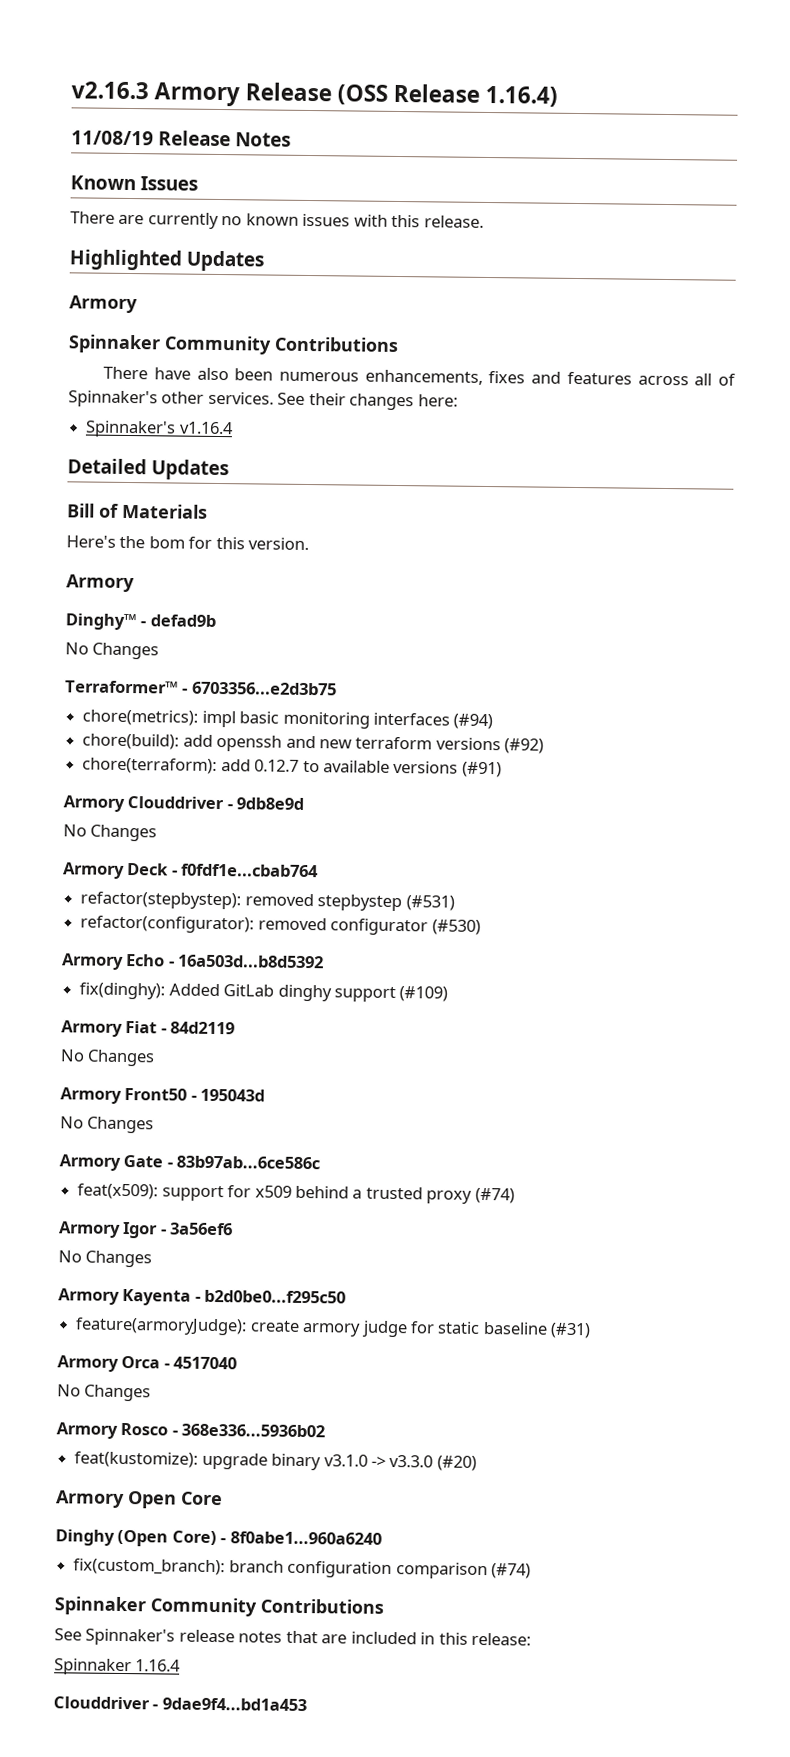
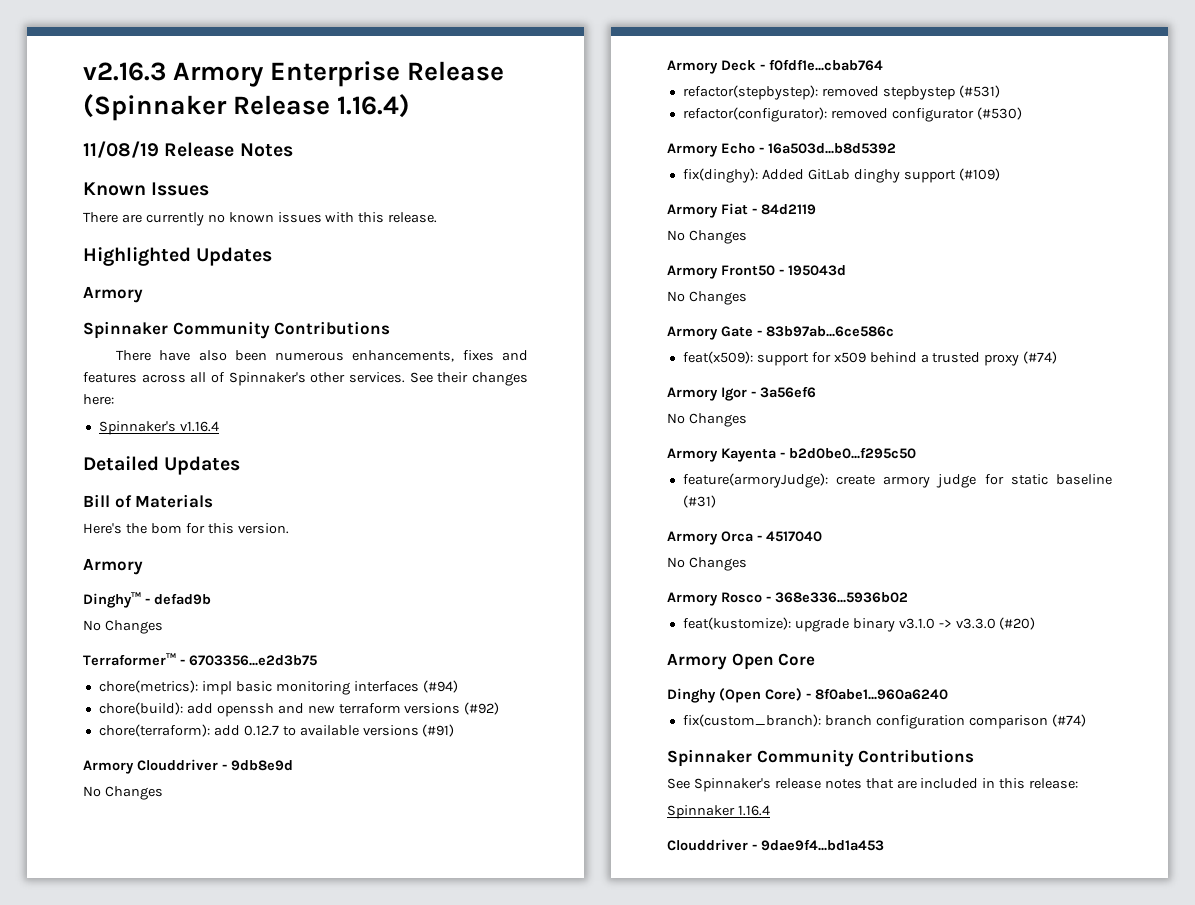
[245,82,389,105] Release (OSS -> [270,61,505,87] [83,94,227,121] Enterprise Release (Spinnaker

